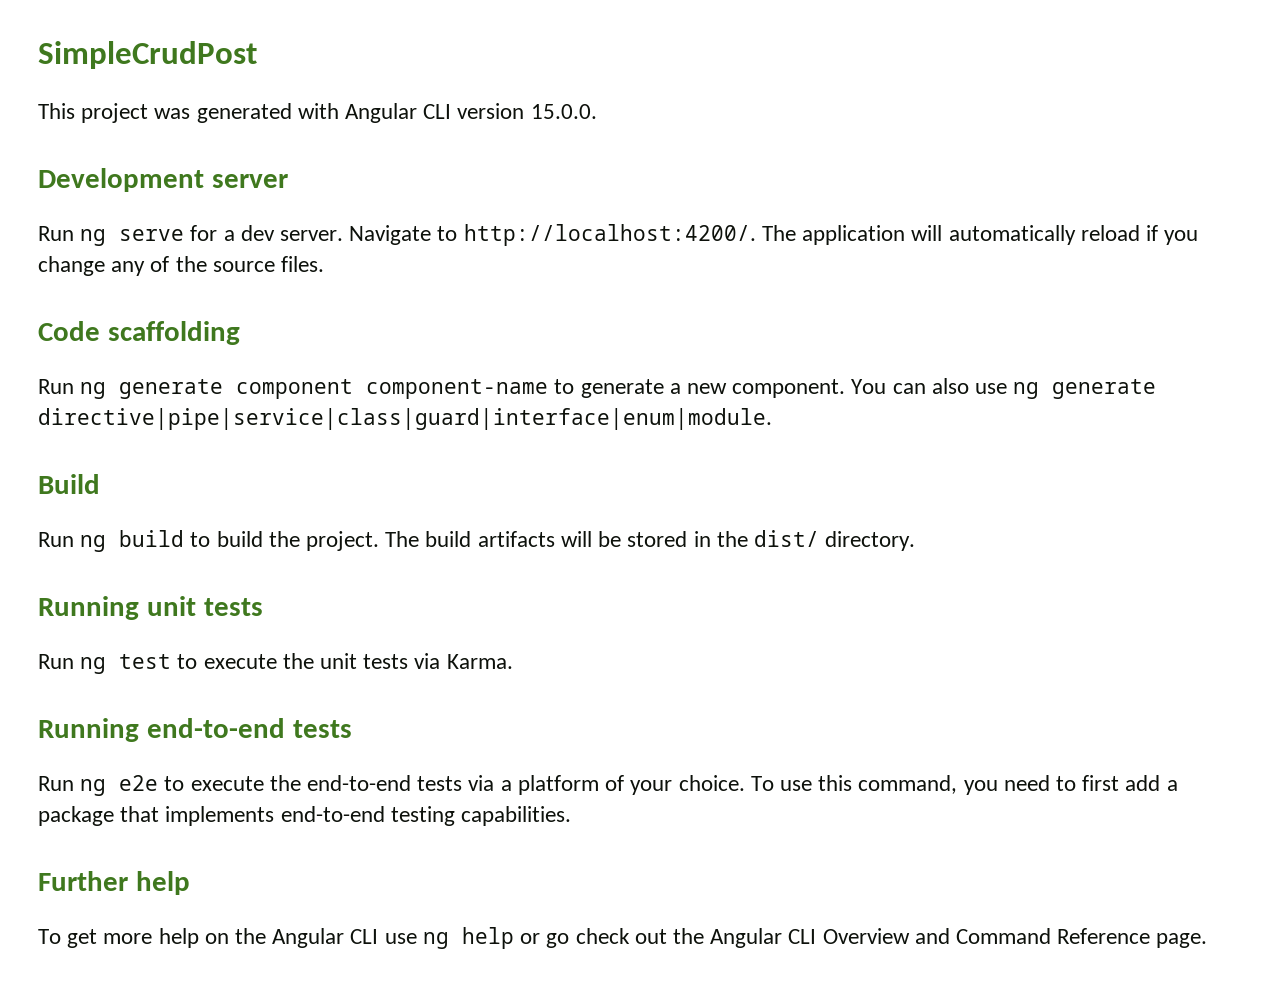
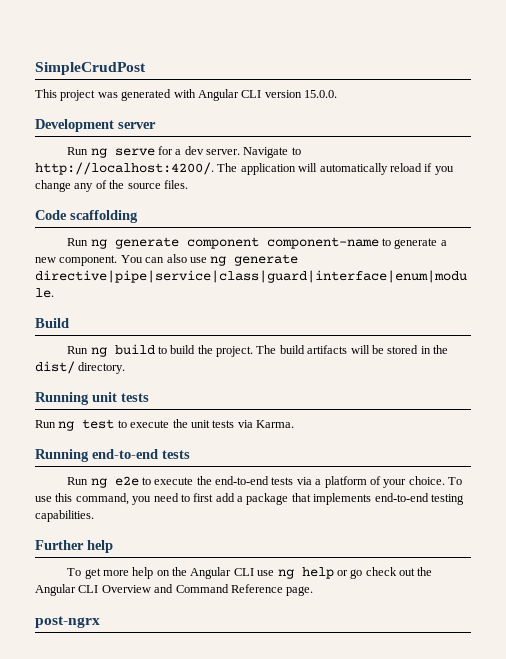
(1208, 940) none -> [35,616,100,628] // post-ngrx

